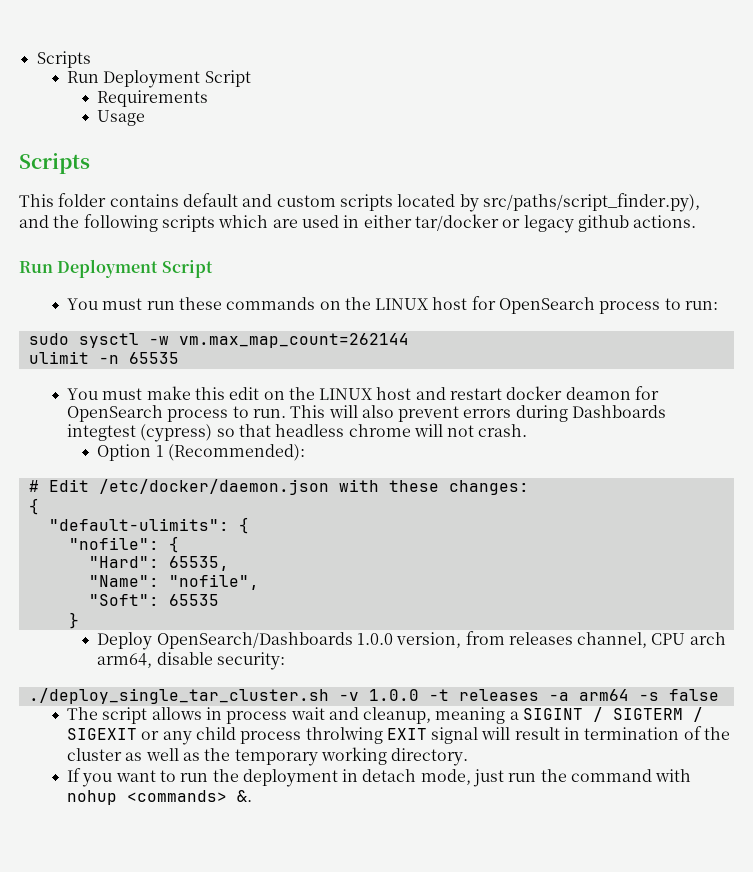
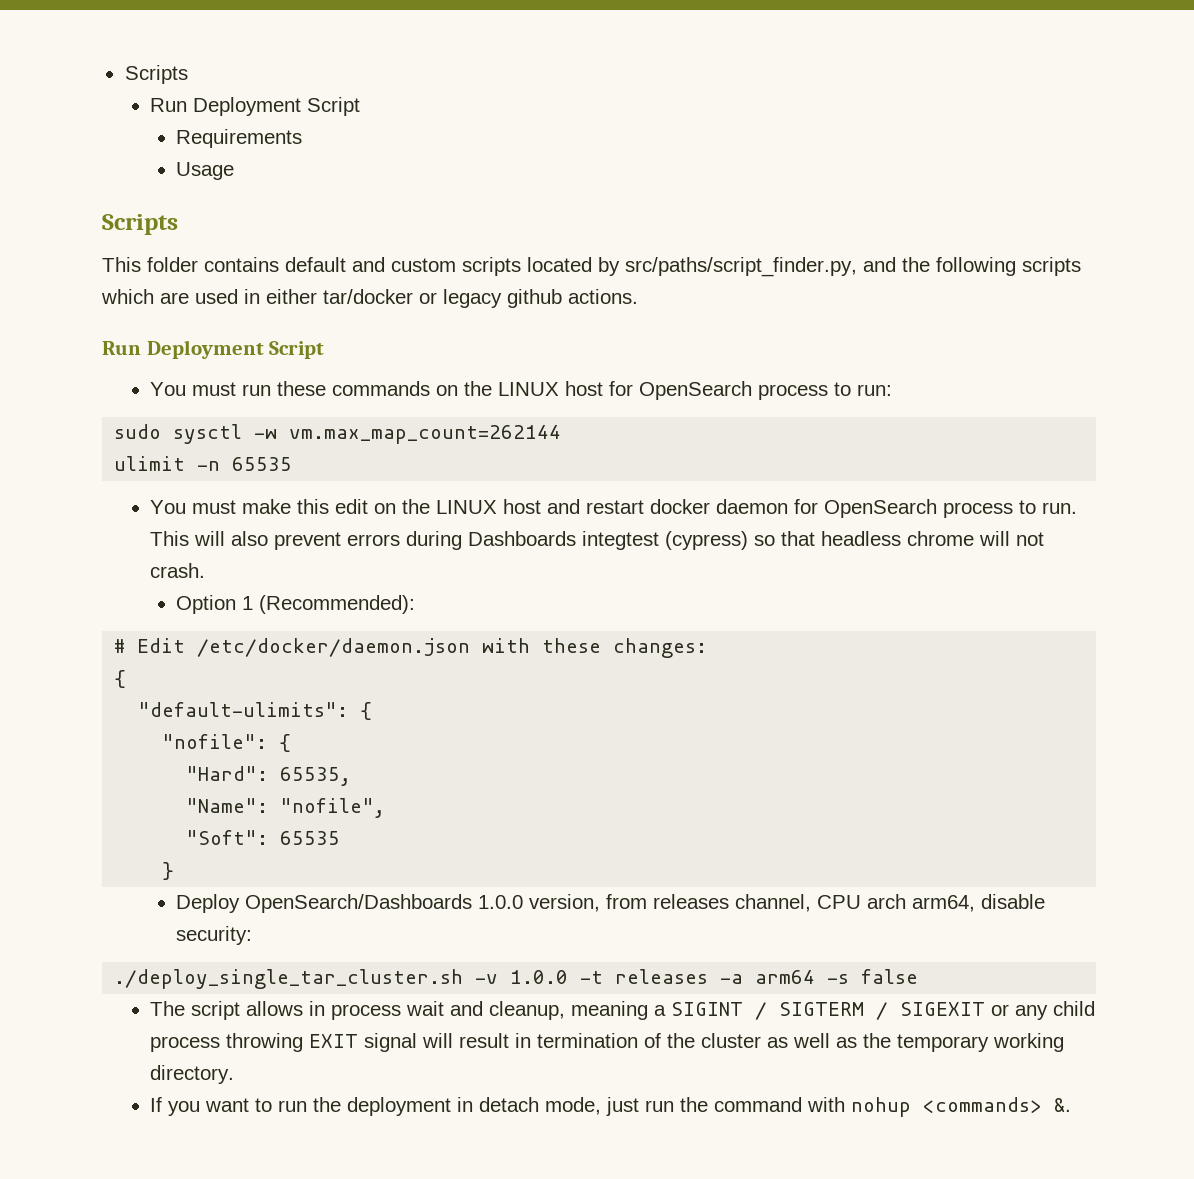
[482,193,700,212] src/paths/script_finder.py), -> [625,257,857,277] src/paths/script_finder.py,
[565,387,631,400] deamon -> [716,499,789,514] daemon
[305,727,383,744] throlwing -> [226,1033,304,1052] throwing

